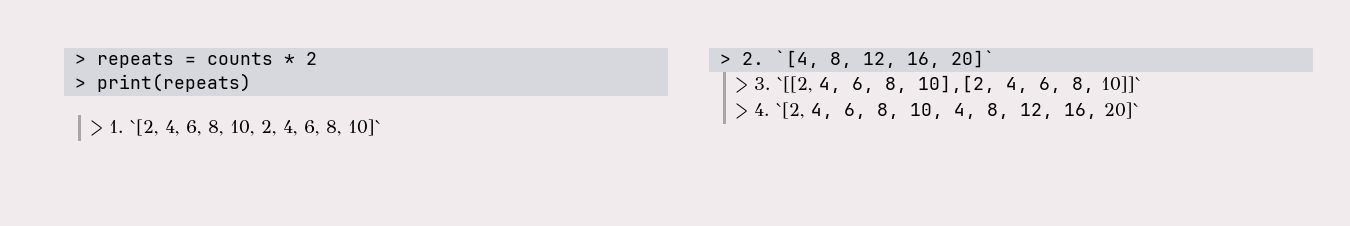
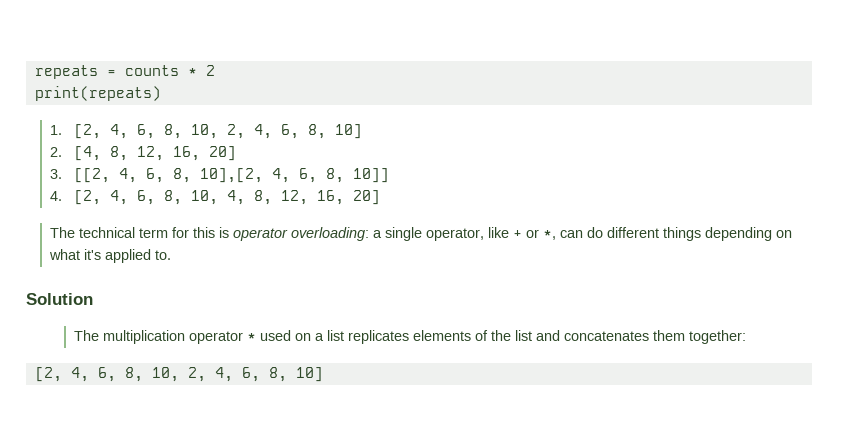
[75,54,87,65] > -> (34, 72) none
[75,78,87,89] > -> (215, 70) none
[91,119,382,136] [720,50,996,68] [736,76,813,93] > 1. `[2, 4, 6, 8, 10, 2, 4, 6, 8, 10]` // > 2. `[4, 8, 12, 16, 20]` // > 3. `[[2, -> [49,124,362,139] [49,146,236,161] [49,168,110,183] 1. [2, 4, 6, 8, 10, 2, 4, 6, 8, 10] // 2. [4, 8, 12, 16, 20] // 3. [[2,
[1101,76,1142,93] [736,102,805,119] 10]]` // > 4. `[2, -> [352,168,389,183] [49,190,101,205] 10]] // 4. [2,
[1104,102,1140,119] 20]` -> [352,190,380,205] [49,227,792,241] [48,249,171,263] [26,293,93,305] [73,330,746,344] [34,367,323,382] 20] // The technical term for this is operator overloading: a single operator, like + or *, can do different things depending on what it's applied to. // Solution // The multiplication operator * used on a list replicates elements of the list and concatenates them together: // [2, 4, 6, 8, 10, 2, 4, 6, 8, 10]

